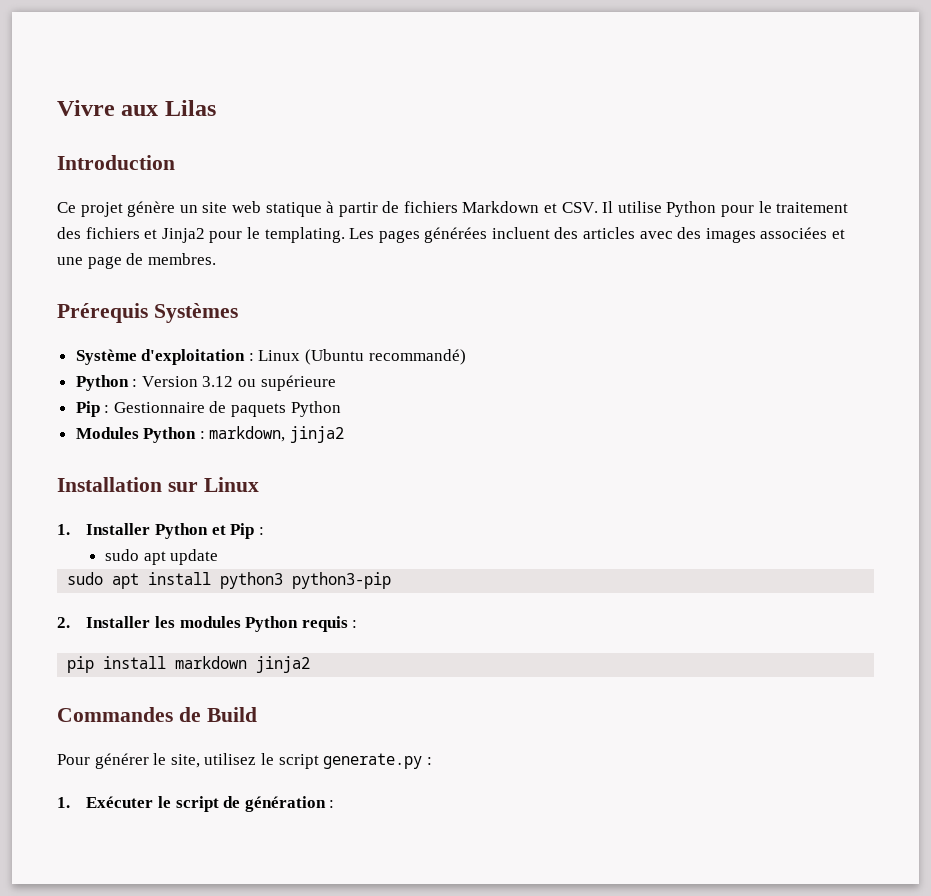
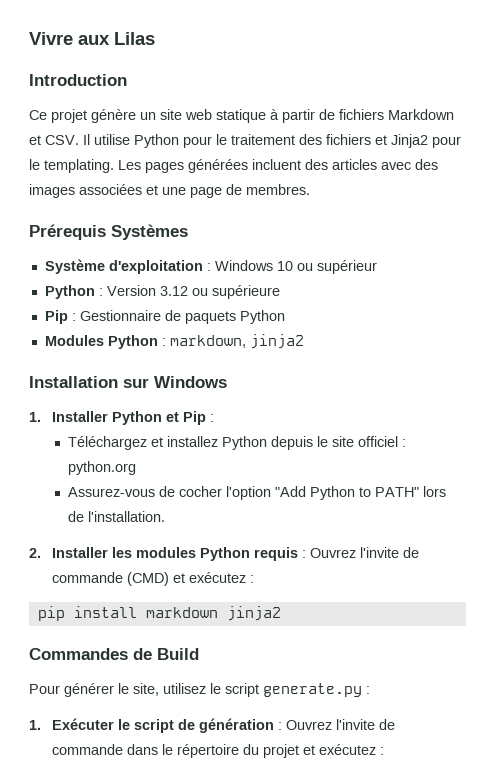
[258,349,466,365] Linux (Ubuntu recommandé) -> [214,260,377,274] Windows 10 ou supérieur
[203,477,259,492] Linux -> [154,376,227,388] Windows
[105,549,219,565] [67,572,392,589] sudo apt update // sudo apt install python3 python3-pip -> [68,436,407,450] [68,461,137,475] [68,486,447,500] [68,511,166,522] Téléchargez et installez Python depuis le site officiel : python.org // Assurez-vous de cocher l'option "Add Python to PATH" lors de l'installation.
(358, 624) none -> [310,547,420,558] [52,572,255,586] Ouvrez l'invite de commande (CMD) et exécutez :
(335, 804) none -> [286,719,396,730] [52,744,385,758] Ouvrez l'invite de commande dans le répertoire du projet et exécutez :

